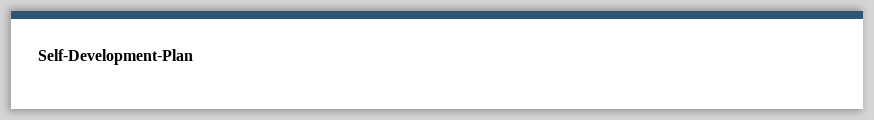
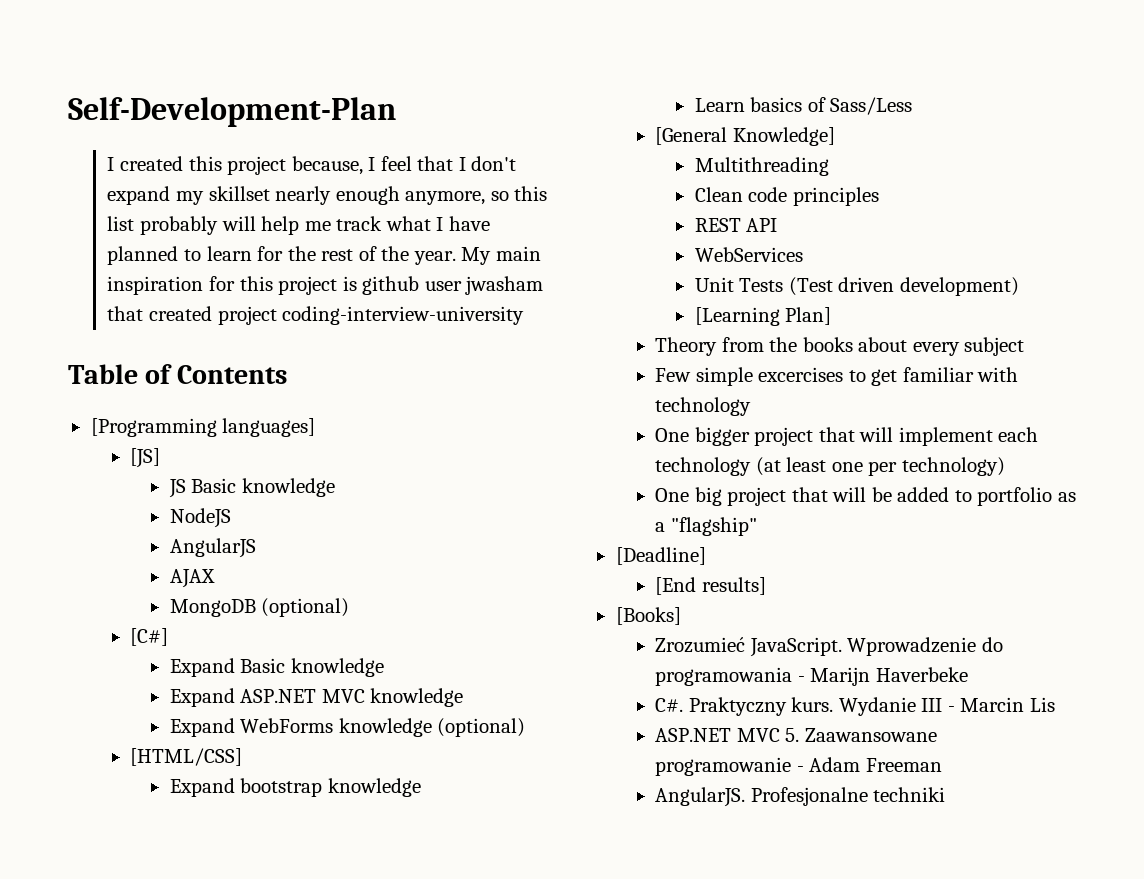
(193, 57) none -> [107,156,517,175] [107,186,548,205] [107,216,490,235] [107,246,541,265] [107,276,544,295] [107,306,525,325] [68,364,287,384] [90,418,316,437] [130,448,161,468] [168,478,335,498] [169,508,231,528] [169,538,256,558] [169,569,215,588] [169,598,350,617] [130,628,169,646] [169,658,384,677] [169,688,464,707] [169,718,526,737] [130,748,243,766] [169,778,421,797] [694,97,913,115] [655,127,835,146] [694,157,829,176] [694,187,879,206] [694,218,778,232] [694,247,803,262] [694,277,1019,296] [694,307,832,326] [655,337,1025,356] [655,367,1019,386] [655,397,752,416] [655,427,1039,446] [655,457,1005,476] [655,487,1076,506] [655,517,757,536] [615,547,706,565] [655,577,766,595] [615,607,681,625] [655,637,1003,657] [655,667,968,686] [655,697,1055,716] [655,728,937,742] [655,757,942,776] [655,787,946,807] // I created this project because, I feel that I don't expand my skillset nearly enough anymore, so this list probably will help me track what I have planned to learn for the rest of the year. My main inspiration for this project is github user jwasham that created project coding-interview-university // Table of Contents // [Programming languages] // [JS] // JS Basic knowledge // NodeJS // AngularJS // AJAX // MongoDB (optional) // [C#] // Expand Basic knowledge // Expand ASP.NET MVC knowledge // Expand WebForms knowledge (optional) // [HTML/CSS] // Expand bootstrap knowledge // Learn basics of Sass/Less // [General Knowledge] // Multithreading // Clean code principles // REST API // WebServices // Unit Tests (Test driven development) // [Learning Plan] // Theory from the books about every subject // Few simple excercises to get familiar with technology // One bigger project that will implement each technology (at least one per technology) // One big project that will be added to portfolio as a "flagship" // [Deadline] // [End results] // [Books] // Zrozumieć JavaScript. Wprowadzenie do programowania - Marijn Haverbeke // C#. Praktyczny kurs. Wydanie III - Marcin Lis // ASP.NET MVC 5. Zaawansowane programowanie - Adam Freeman // AngularJS. Profesjonalne techniki

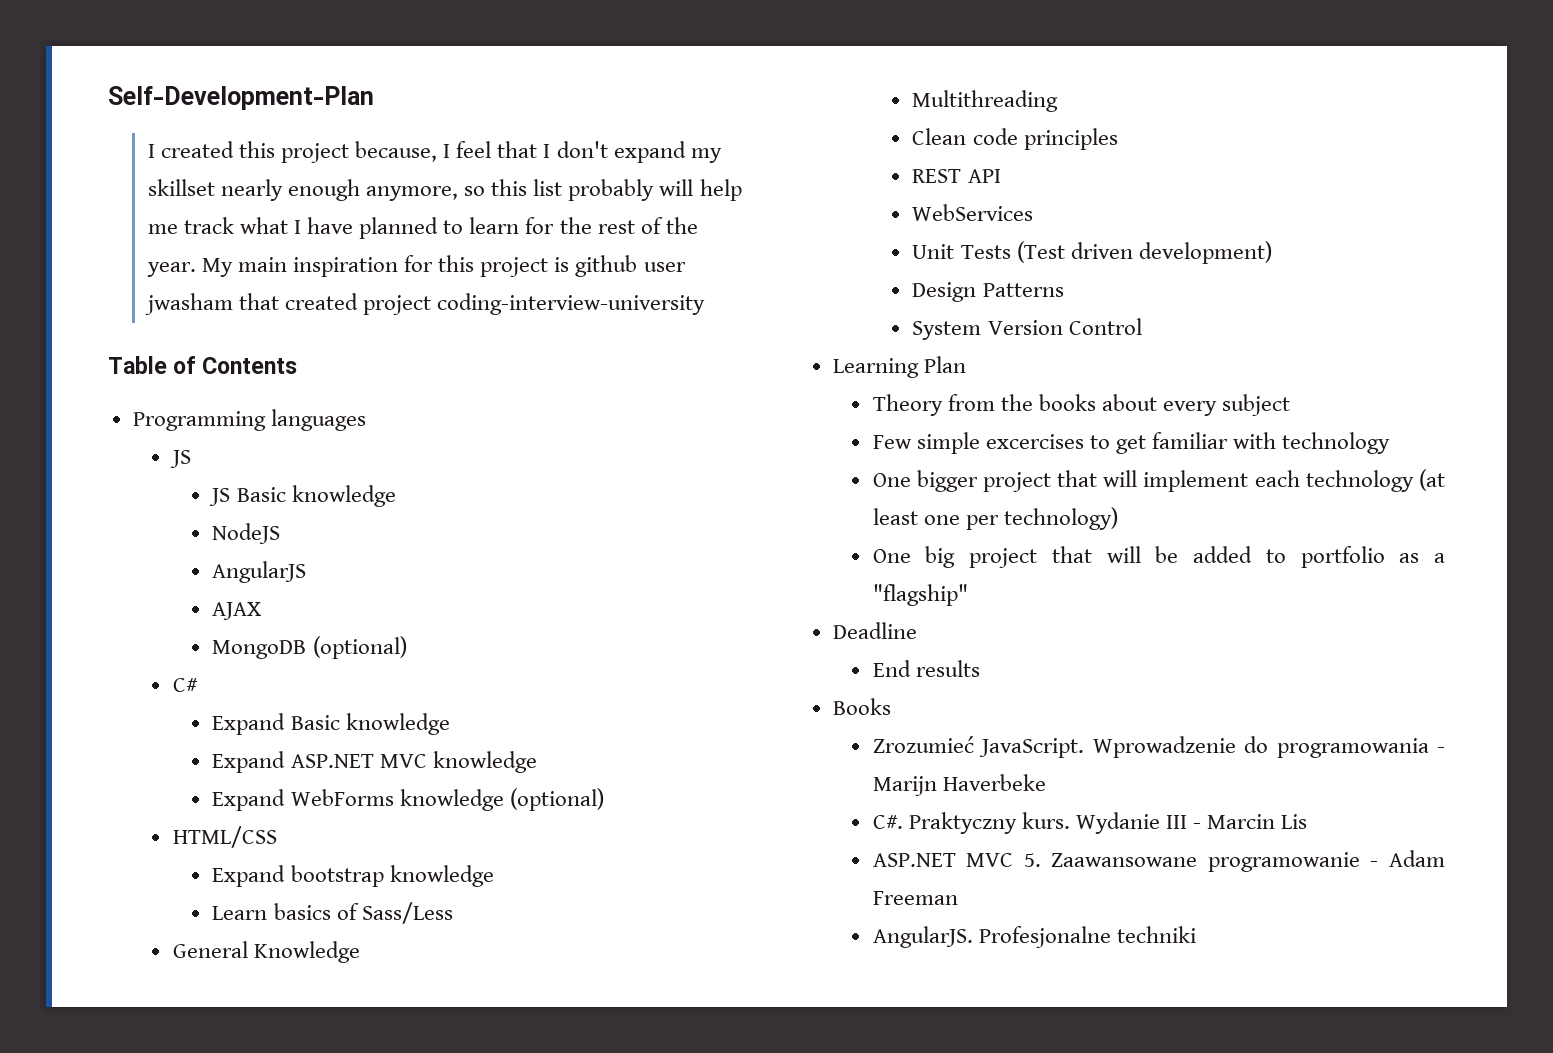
[90,418,316,437] [130,448,161,468] [Programming languages] // [JS] -> [132,409,366,431] [169,450,191,468] Programming languages // JS
[130,628,169,646] [C#] -> [172,678,198,692] C#
[130,748,243,766] [HTML/CSS] -> [172,826,277,848] HTML/CSS
[655,127,835,146] [General Knowledge] -> [172,941,360,963] General Knowledge
[694,307,832,326] [Learning Plan] -> [912,282,1064,302] [912,318,1142,340] [832,356,966,378] Design Patterns // System Version Control // Learning Plan
[615,547,706,565] [655,577,766,595] [615,607,681,625] [Deadline] // [End results] // [Books] -> [832,622,917,639] [872,660,980,677] [832,698,891,715] Deadline // End results // Books

